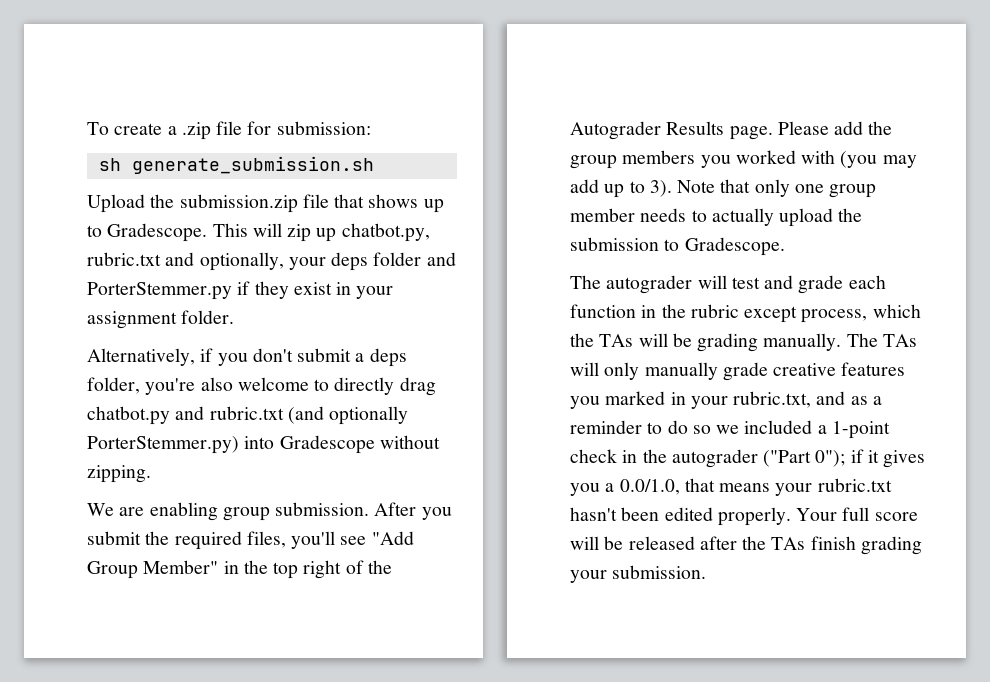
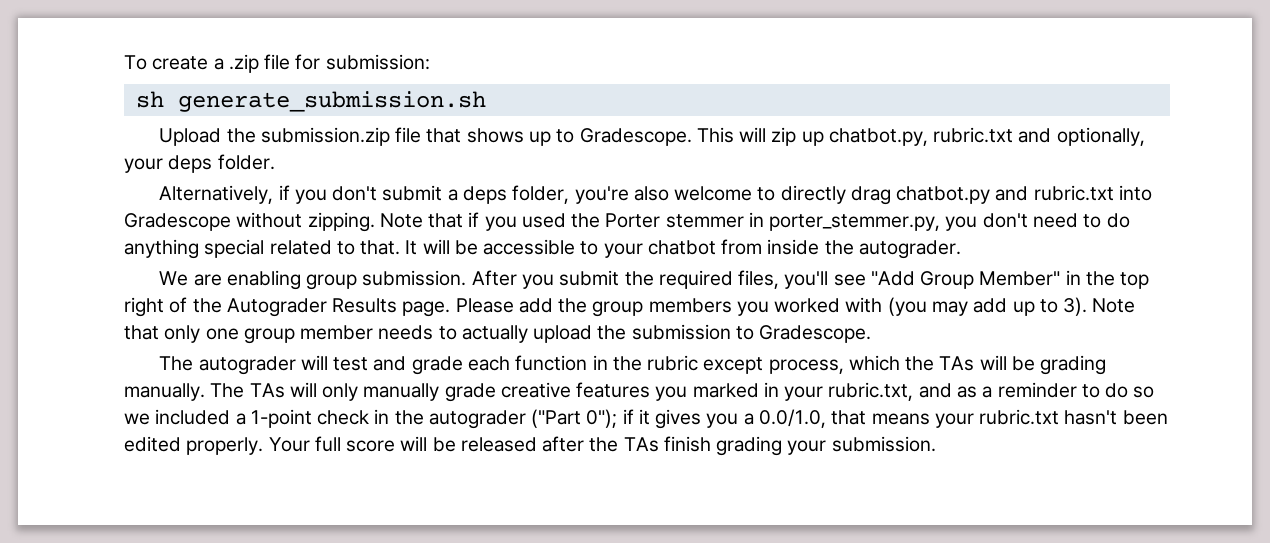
[373,252,456,266] [87,281,394,300] [87,311,177,329] folder and PorterStemmer.py if they exist in your assignment -> (213, 164) none
[287,406,409,425] [87,436,239,454] (and optionally PorterStemmer.py) -> (1114, 193) none
(151, 474) none -> [379,212,1130,231] [124,239,961,259] Note that if you used the Porter stemmer in porter_stemmer.py, you don't need to do anything special related to that. It will be accessible to your chatbot from inside the autograder.

